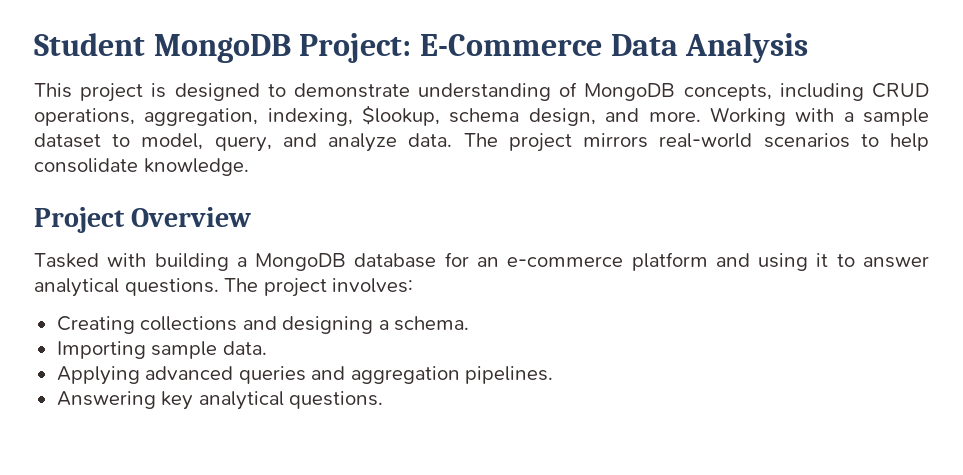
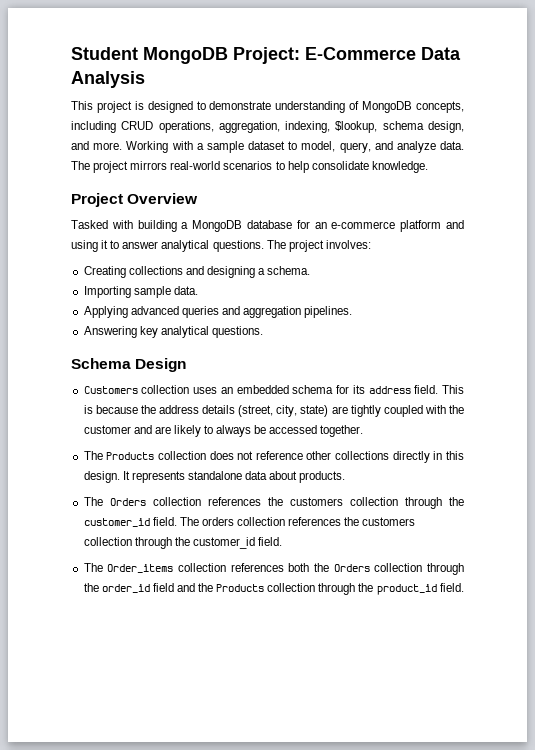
(384, 400) none -> [71,358,187,372] [83,385,465,394] [83,405,465,417] [83,425,364,437] [83,451,464,463] [83,471,346,483] [83,497,464,509] [83,517,416,527] [83,537,283,549] [83,563,464,575] [83,583,464,595] // Schema Design // Customers collection uses an embedded schema for its address field. This is because the address details (street, city, state) are tightly coupled with the customer and are likely to always be accessed together. // The Products collection does not reference other collections directly in this design. It represents standalone data about products. // The Orders collection references the customers collection through the customer_id field. The orders collection references the customers collection through the customer_id field. // The Order_items collection references both the Orders collection through the order_id field and the Products collection through the product_id field.

